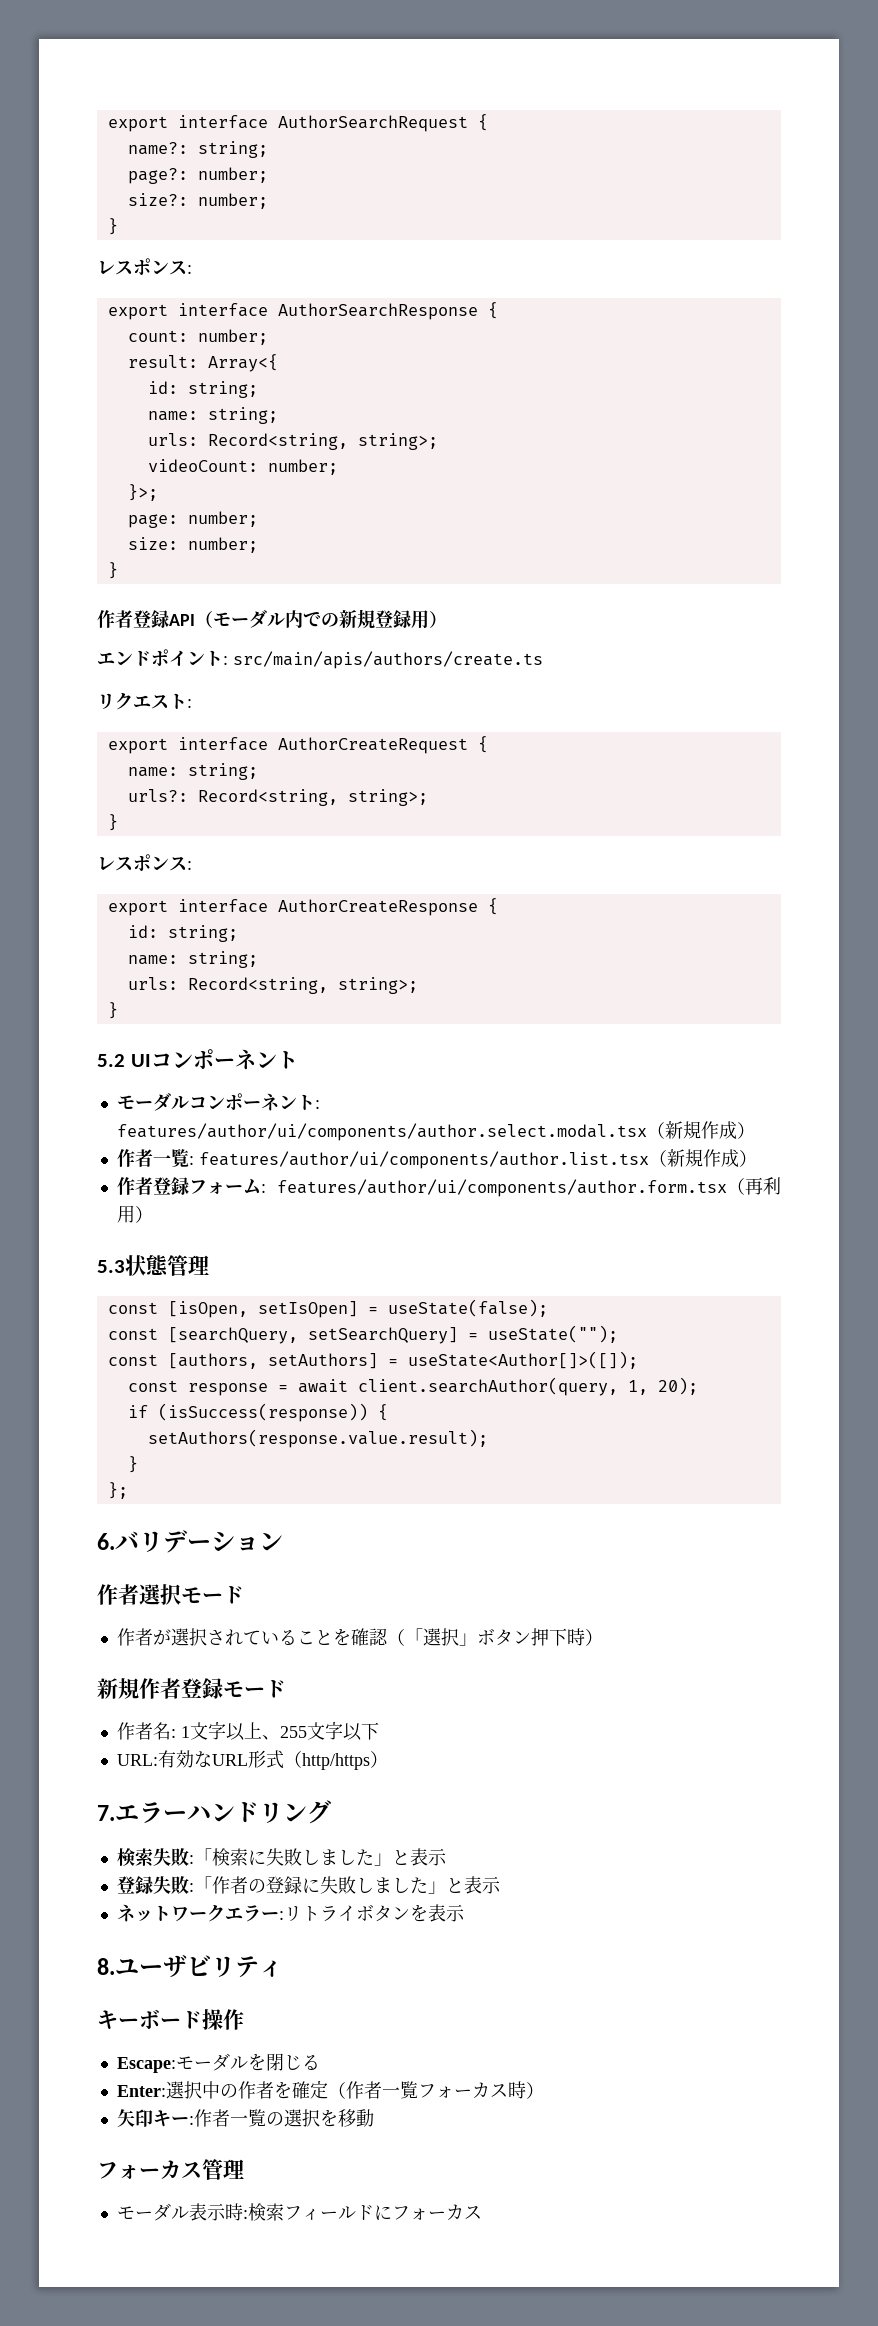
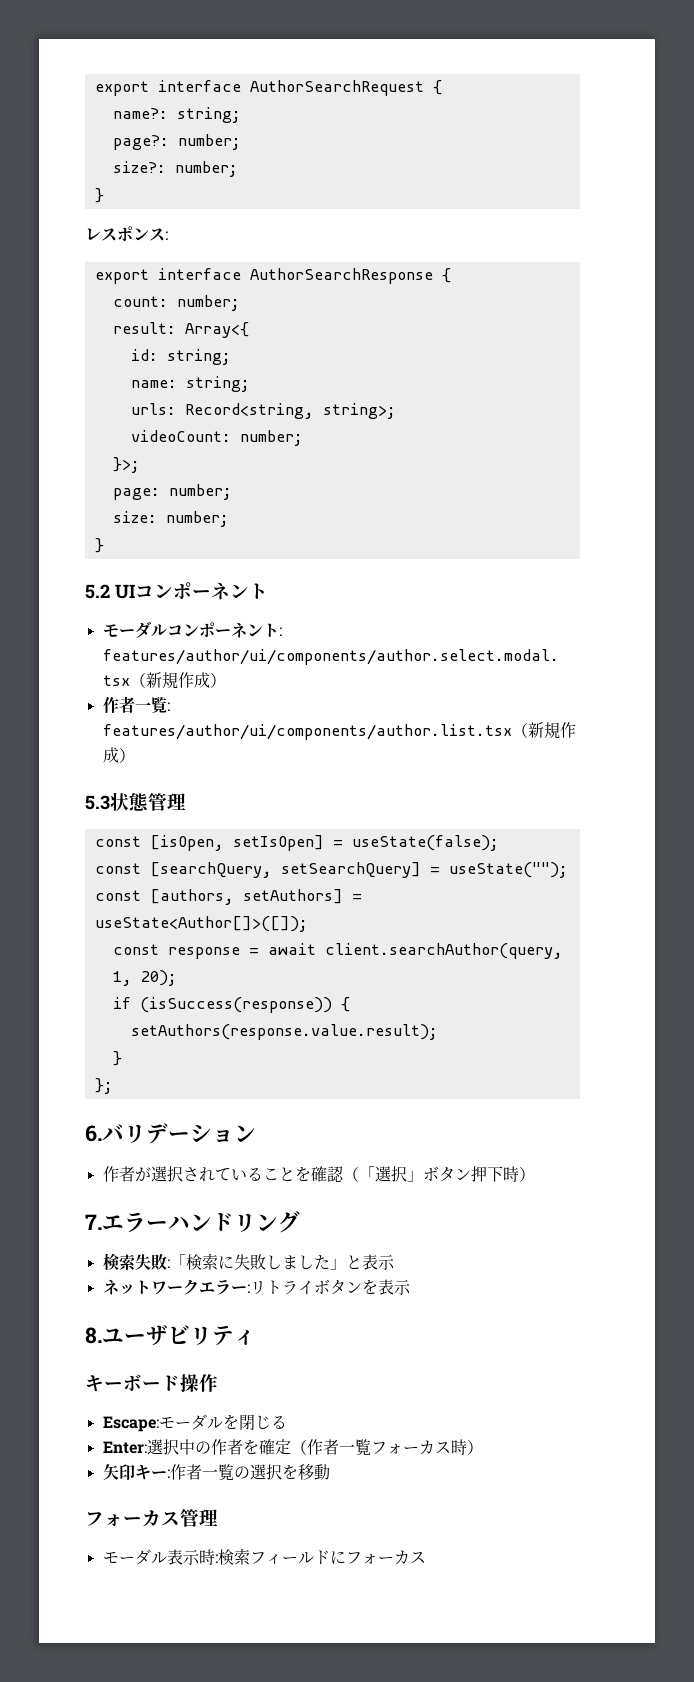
[97,609,447,629] [97,649,543,669] [97,692,192,710] [107,736,488,754] [127,763,258,780] [127,789,428,806] [107,814,118,831] [97,854,192,871] [107,898,498,916] [127,925,238,942] [127,951,258,968] [127,977,418,994] [107,1002,118,1019] // 作者登録API（モーダル内での新規登録用） // エンドポイント: src/main/apis/authors/create.ts // リクエスト: // export interface AuthorCreateRequest { // name: string; // urls?: Record<string, string>; // } // レスポンス: // export interface AuthorCreateResponse { // id: string; // name: string; // urls: Record<string, string>; // } -> (104, 545) none
[116,1177,781,1197] [116,1205,153,1223] // 作者登録フォーム: features/author/ui/components/author.form.tsx（再利用） -> (135, 755) none
[97,1584,244,1605] // 作者選択モード -> (256, 1133) none
[97,1678,286,1699] [116,1721,379,1741] [116,1750,388,1770] // 新規作者登録モード // 作者名: 1文字以上、255文字以下 // URL:有効なURL形式（http/https） -> (535, 1174) none
[116,1876,501,1894] // 登録失敗:「作者の登録に失敗しました」と表示 -> (395, 1262) none

